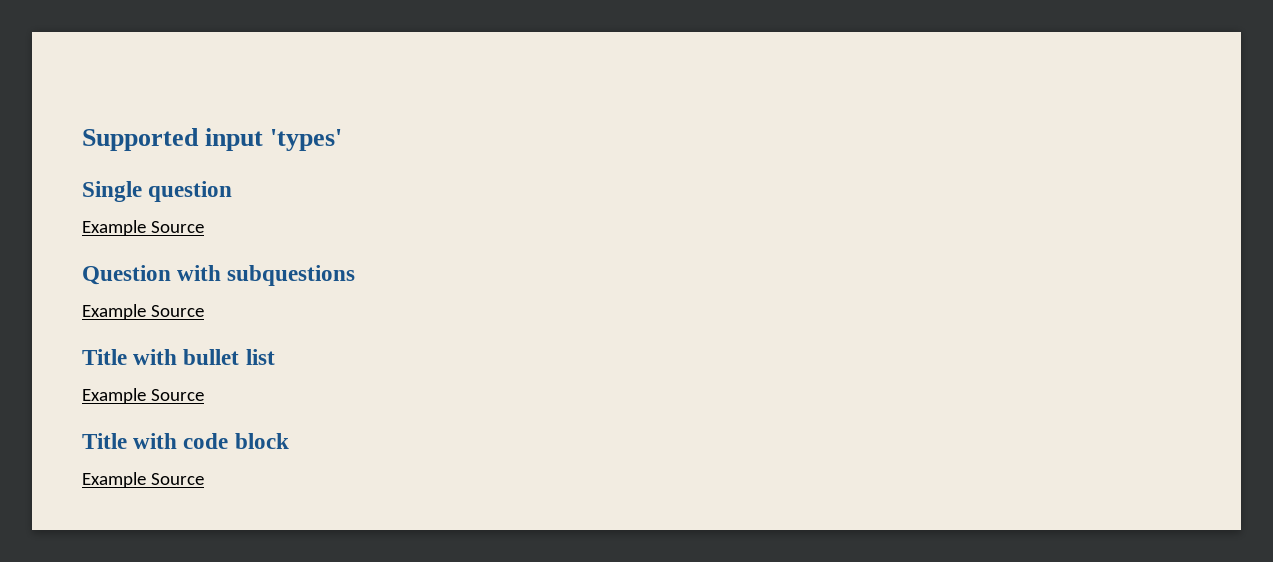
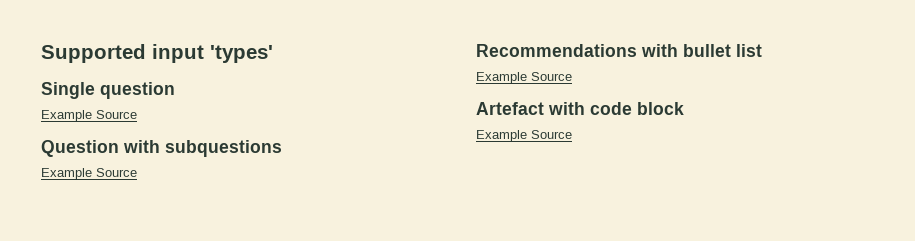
[82,349,127,365] Title -> [476,44,637,57] Recommendations
[82,433,127,449] Title -> [476,102,544,115] Artefact

